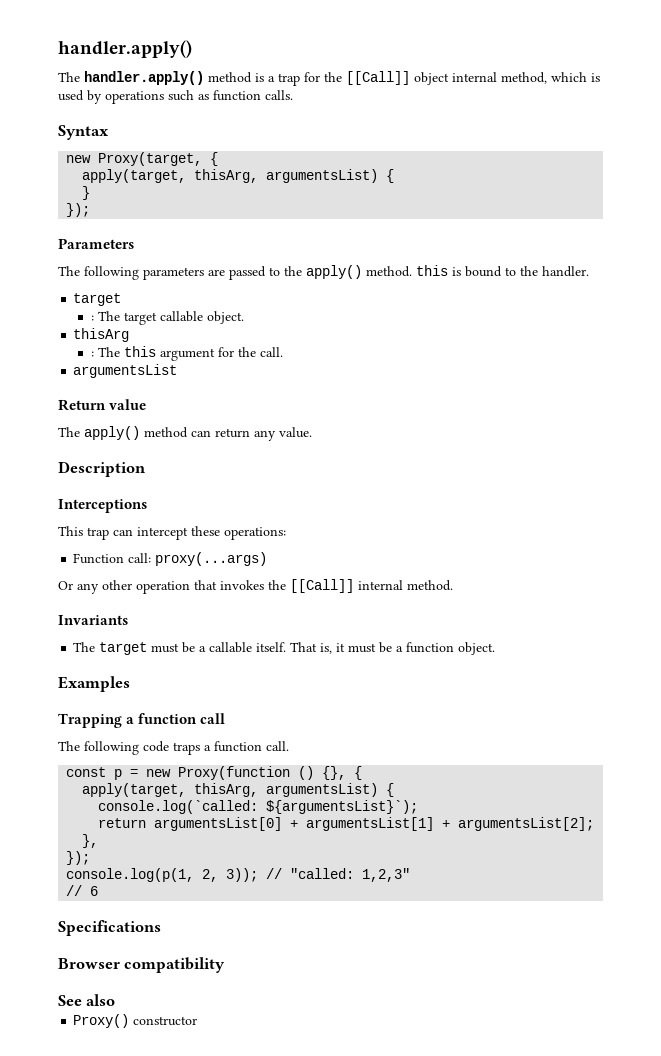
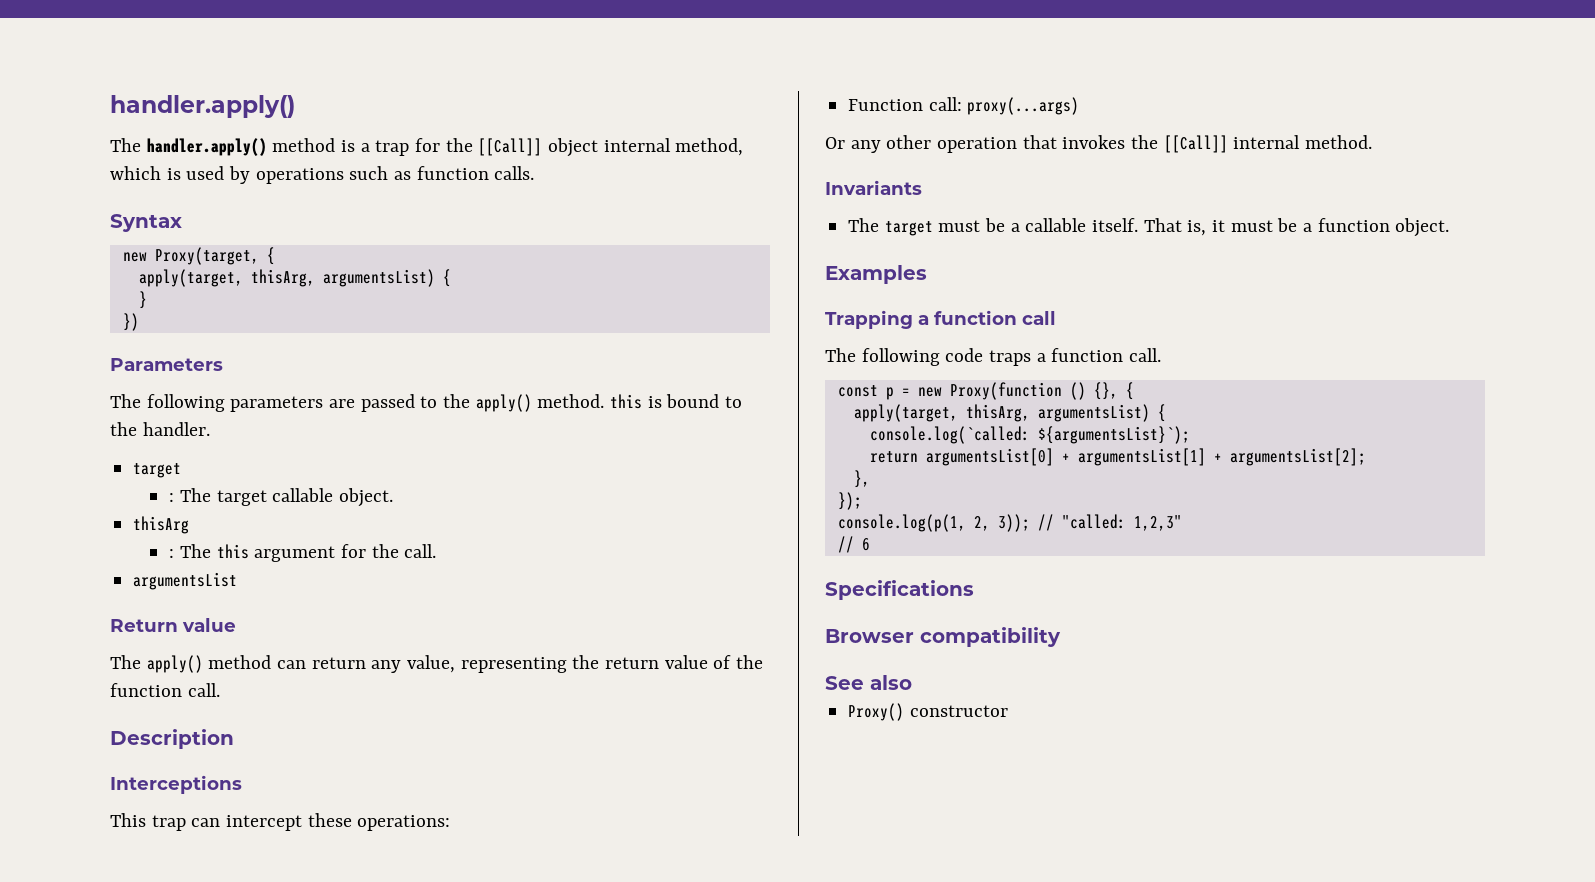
[66,203,91,217] }); -> [122,313,139,331] })
[279,427,312,438] value. -> [407,655,764,673] [110,683,220,697] value, representing the return value of the function call.

